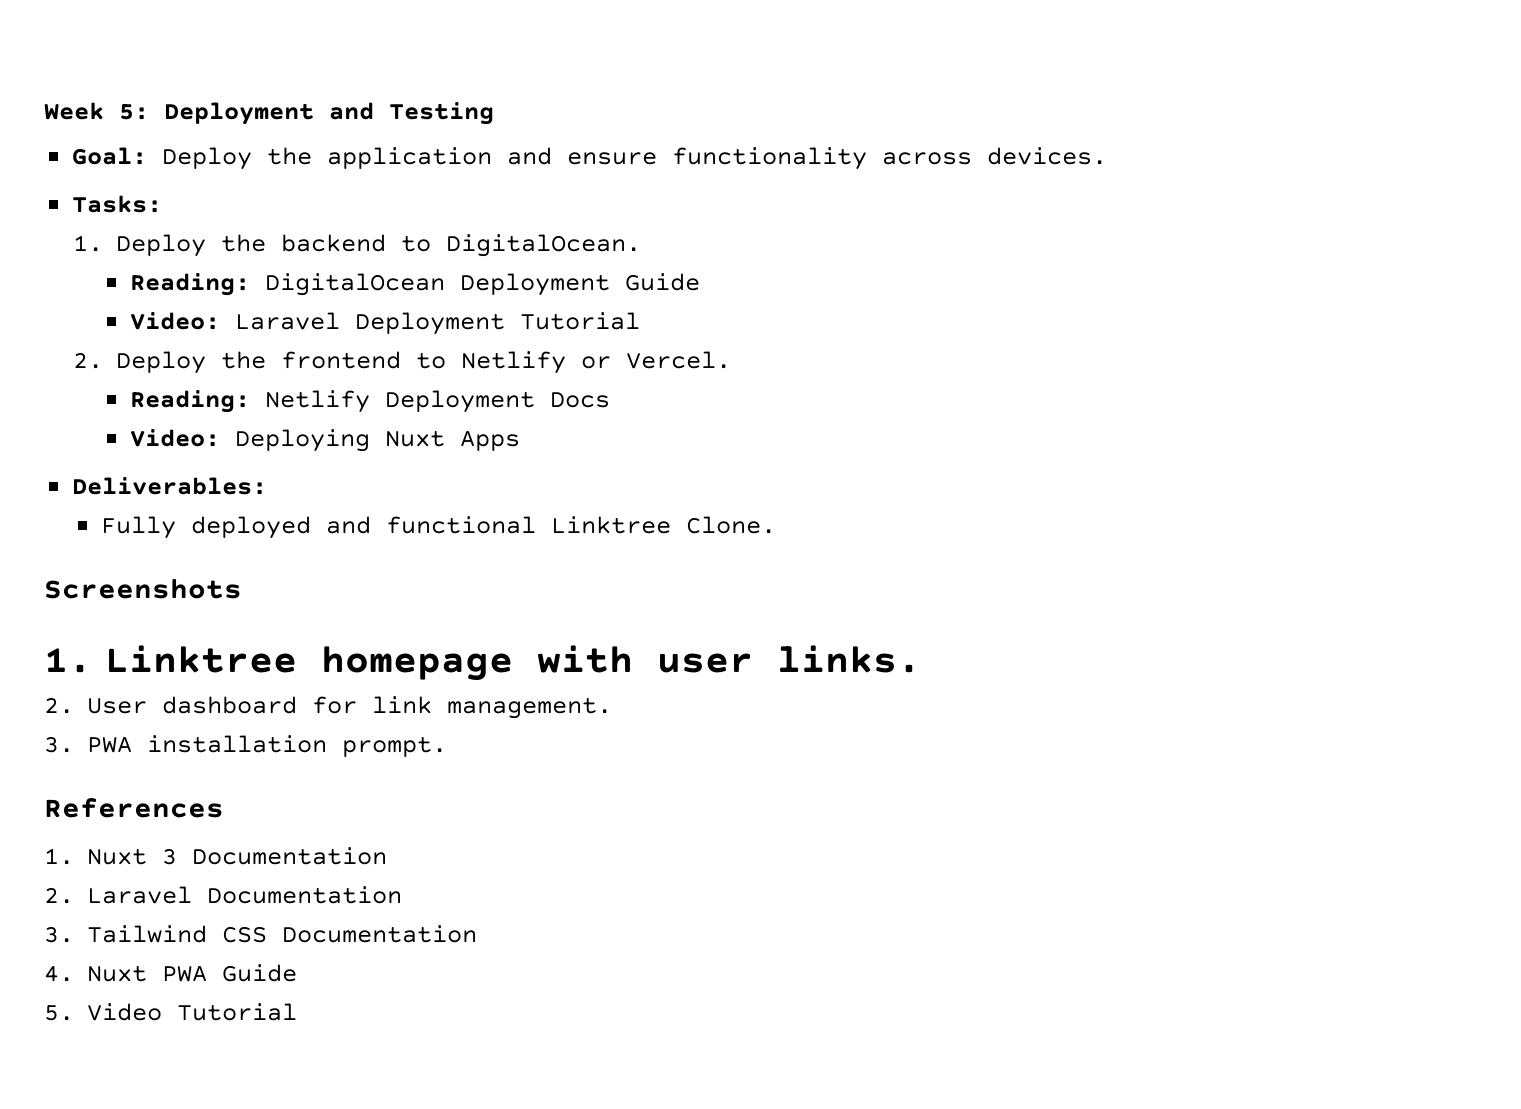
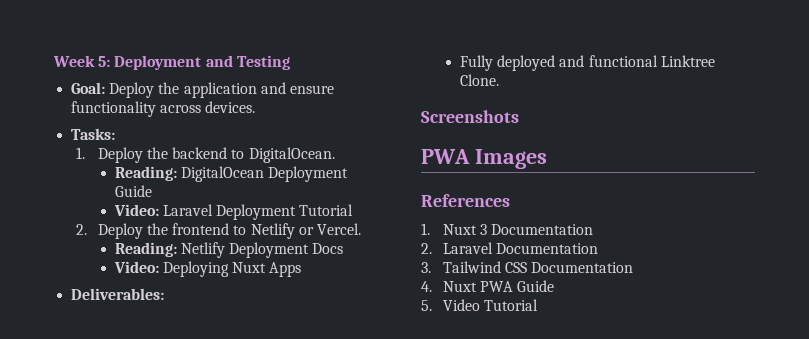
[44,645,921,681] [44,696,612,719] [44,735,447,757] 1. Linktree homepage with user links. // 2. User dashboard for link management. // 3. PWA installation prompt. -> [421,149,547,169] PWA Images

